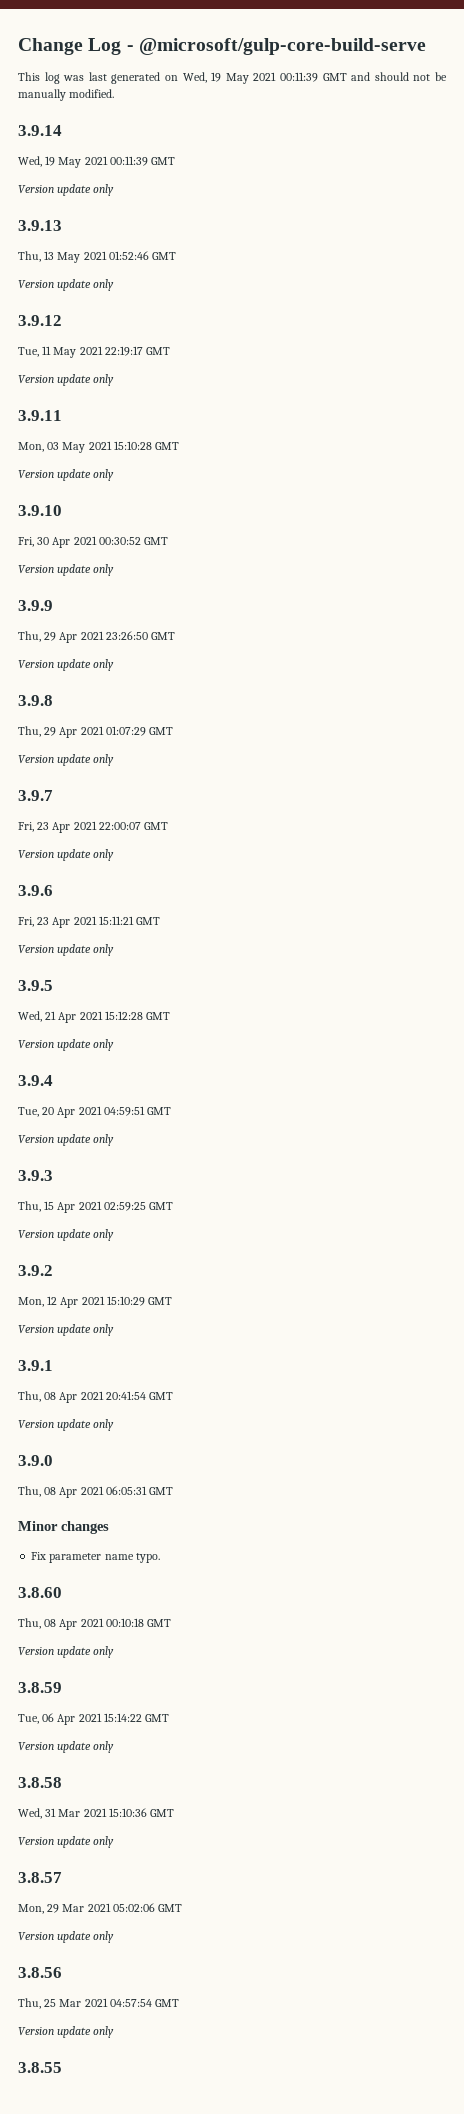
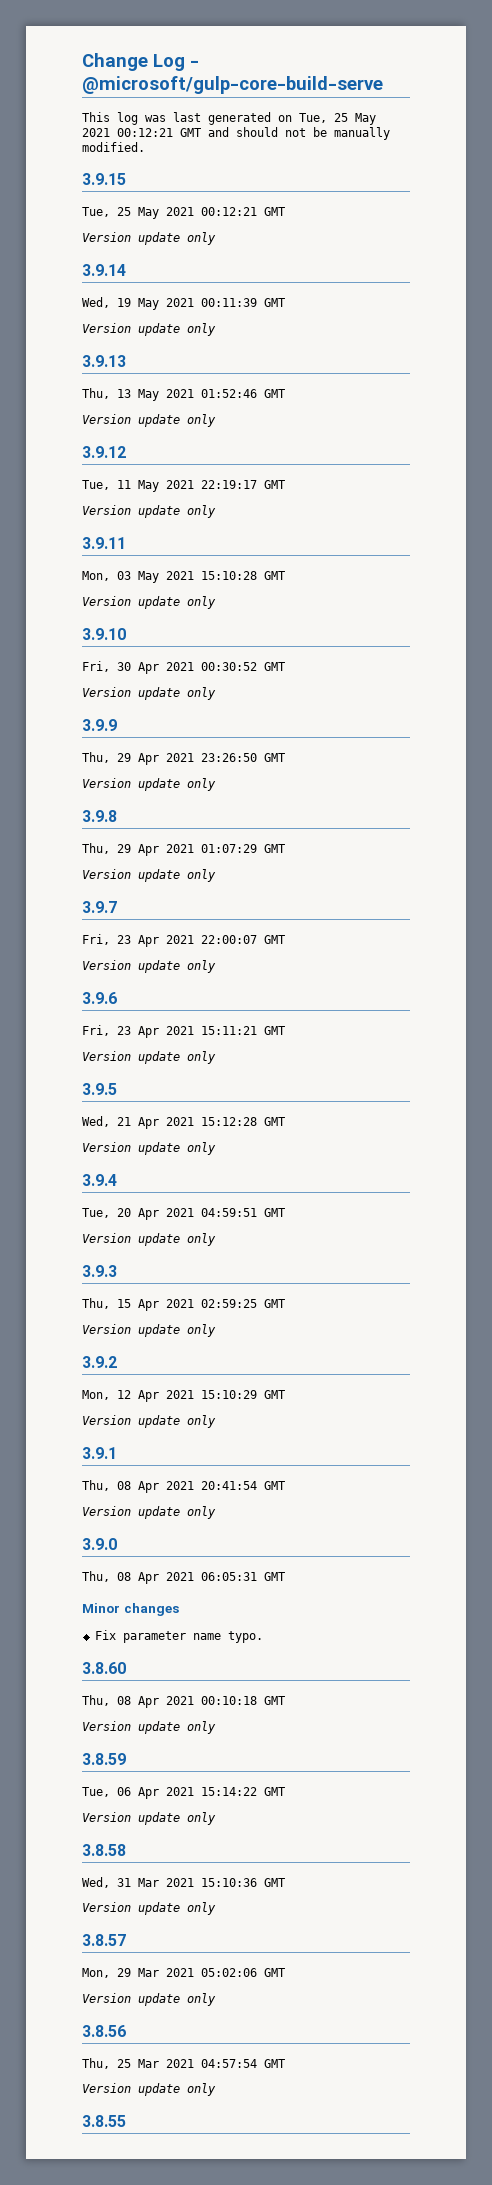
[182,72,318,84] Wed, 19 May 2021 00:11:39 -> [299,113,376,125] [82,128,173,137] Tue, 25 May 2021 00:12:21
(115, 93) none -> [82,173,126,185] [82,207,285,219] [82,232,216,245] // 3.9.15 // Tue, 25 May 2021 00:12:21 GMT // Version update only

